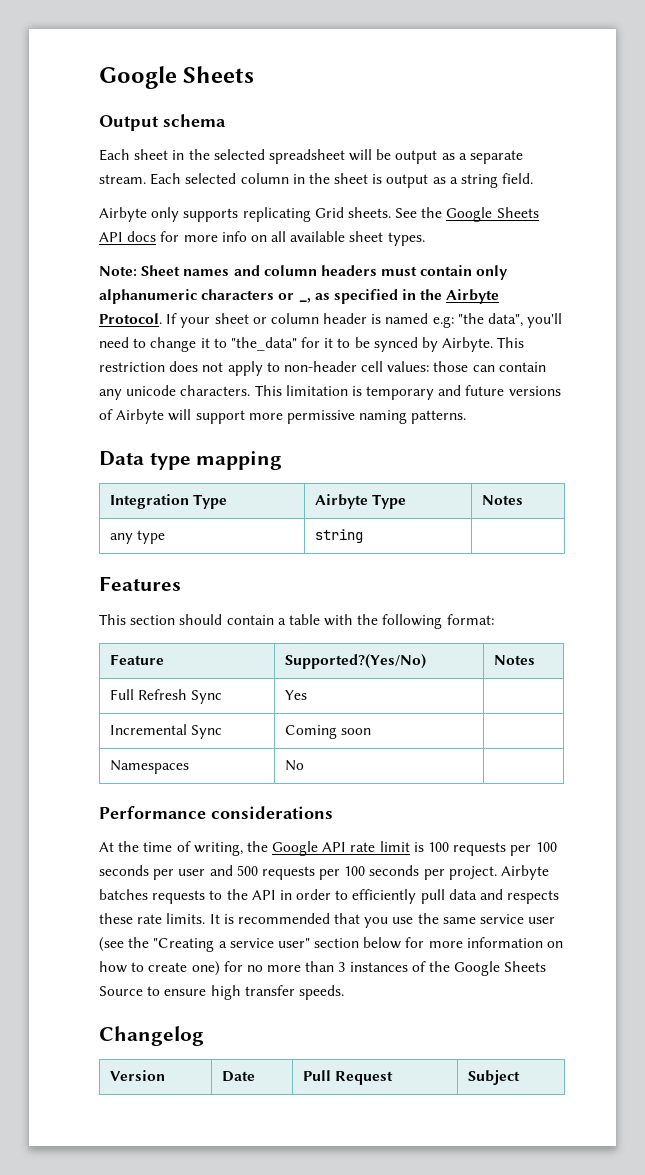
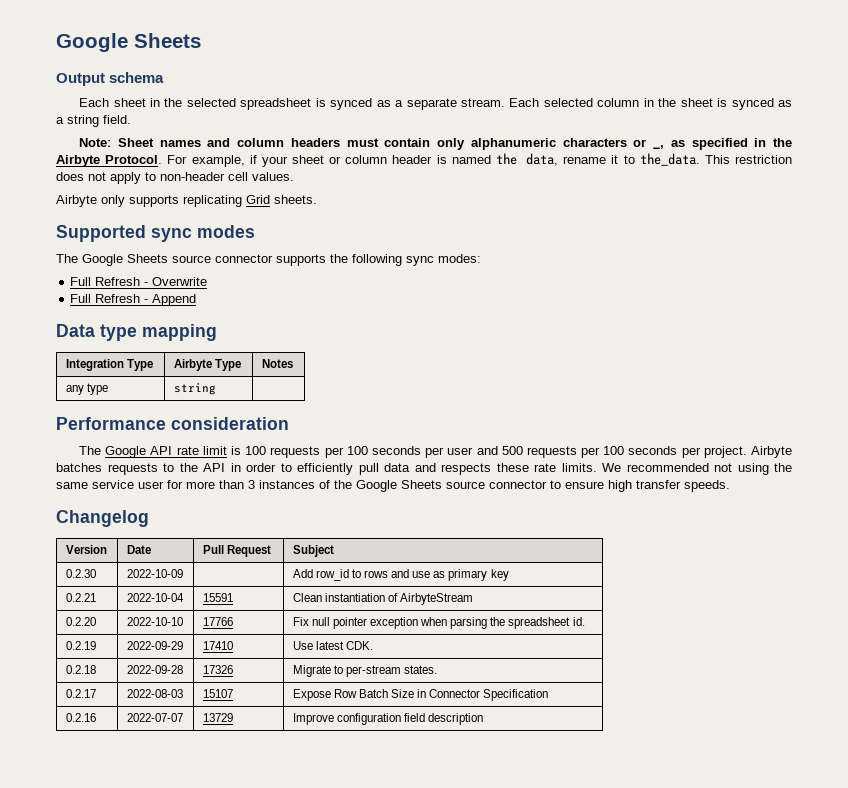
[349,149,438,164] will be output -> [315,98,373,110] is synced
[386,174,429,188] output -> [731,98,774,110] synced
[99,207,539,222] [99,231,425,246] // Airbyte only supports replicating Grid sheets. See the Google Sheets API docs for more info on all available sheet types. -> (131, 119) none
[166,313,178,324] If -> [167,155,257,167] For example, if
[432,313,563,328] [99,337,494,352] e.g: "the data", you'll need to change it to "the_data" for it to be synced by Airbyte. -> [495,153,700,166] the data, rename it to the_data.
[387,361,546,372] [99,385,561,400] [99,409,467,424] values: those can contain any unicode characters. This limitation is temporary and future versions of Airbyte will support more permissive naming patterns. -> [252,172,294,181] [56,195,317,207] [56,225,255,242] [56,254,481,266] [70,277,208,286] [70,294,197,306] values. // Airbyte only supports replicating Grid sheets. // Supported sync modes // The Google Sheets source connector supports the following sync modes: // Full Refresh - Overwrite // Full Refresh - Append
[99,576,181,591] [99,614,494,629] [109,654,164,665] [284,654,426,669] [493,655,535,665] [109,689,222,704] [284,690,307,700] [109,724,222,739] [284,725,371,739] [109,760,189,774] [284,760,304,771] [99,806,333,819] [99,841,268,856] Features // This section should contain a table with the following format: // Feature | Supported?(Yes/No) | Notes // Full Refresh Sync | Yes | // Incremental Sync | Coming soon | // Namespaces | No | // Performance considerations // At the time of writing, the -> [56,417,289,430] [79,446,102,455] Performance consideration // The
[209,913,556,928] [99,937,564,952] [99,961,263,976] It is recommended that you use the same service user (see the "Creating a service user" section below for more information on how to create one) for no -> [602,463,792,475] [56,480,183,489] We recommended not using the same service user for
[99,986,143,996] Source -> [446,480,547,489] source connector
(520, 1077) none -> [65,569,96,578] [126,569,183,578] [292,569,509,581] [65,593,96,602] [126,593,184,602] [202,593,233,602] [292,593,474,605] [65,617,96,626] [126,617,183,626] [202,617,233,626] [292,617,585,629] [65,641,96,650] [126,641,183,650] [202,641,233,650] [292,641,373,650] [65,665,96,674] [126,665,183,674] [202,665,233,674] [292,665,438,677] [65,689,96,698] [126,689,183,698] [202,689,233,698] [292,689,549,701] [65,713,96,722] [126,713,183,722] [202,713,233,722] [292,713,484,725] // 0.2.30 | 2022-10-09 | | Add row_id to rows and use as primary key // 0.2.21 | 2022-10-04 | 15591 | Clean instantiation of AirbyteStream // 0.2.20 | 2022-10-10 | 17766 | Fix null pointer exception when parsing the spreadsheet id. // 0.2.19 | 2022-09-29 | 17410 | Use latest CDK. // 0.2.18 | 2022-09-28 | 17326 | Migrate to per-stream states. // 0.2.17 | 2022-08-03 | 15107 | Expose Row Batch Size in Connector Specification // 0.2.16 | 2022-07-07 | 13729 | Improve configuration field description

